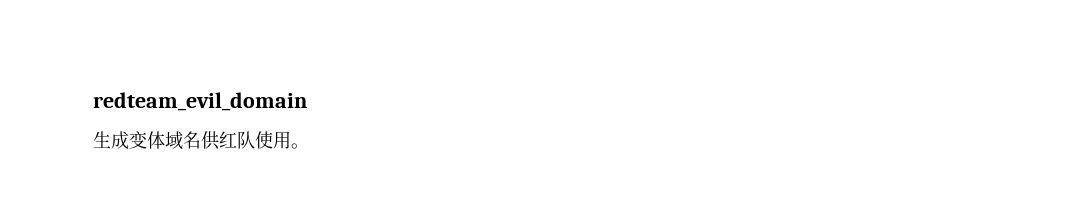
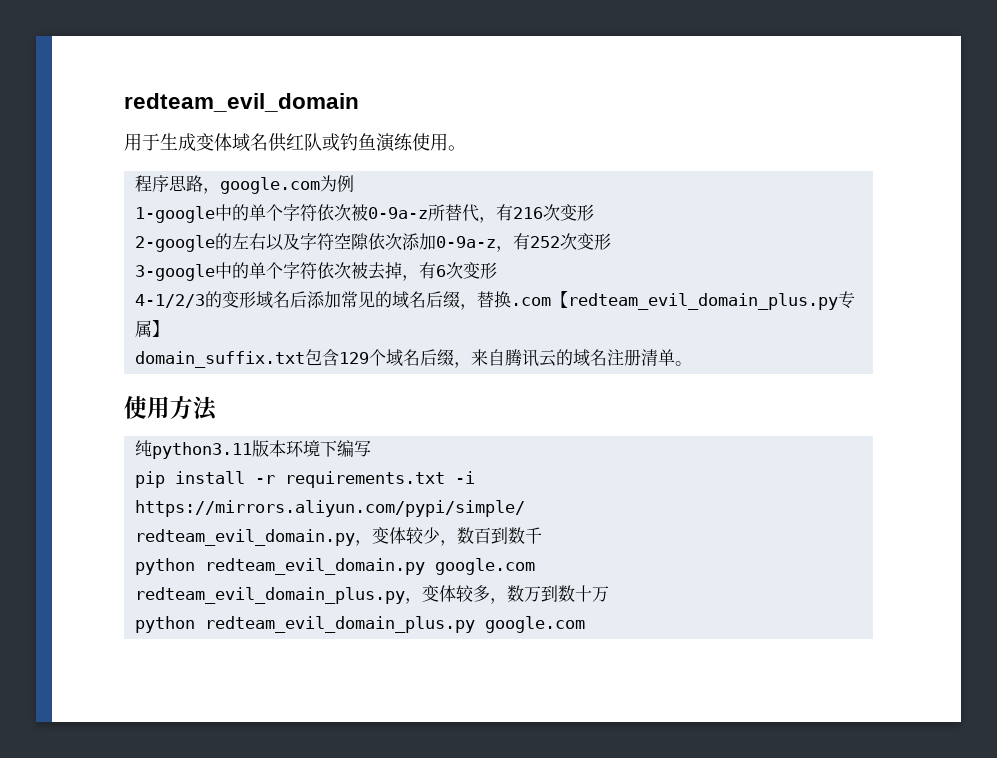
(307, 101) none -> [124,133,160,151] 用于
(255, 140) none -> [322,133,413,152] 或钓鱼演练
(309, 146) none -> [134,175,354,194] [134,204,594,223] [134,233,611,252] [134,262,497,281] [134,291,855,310] [134,320,169,337] [134,349,692,368] [124,396,218,421] [134,440,371,459] [134,471,475,488] [134,500,525,517] [134,527,542,546] [134,558,535,575] [134,585,609,604] [134,616,585,633] // 程序思路，google.com为例 // 1-google中的单个字符依次被0-9a-z所替代，有216次变形 // 2-google的左右以及字符空隙依次添加0-9a-z，有252次变形 // 3-google中的单个字符依次被去掉，有6次变形 // 4-1/2/3的变形域名后添加常见的域名后缀，替换.com【redteam_evil_domain_plus.py专属】 // domain_suffix.txt包含129个域名后缀，来自腾讯云的域名注册清单。 // 使用方法 // 纯python3.11版本环境下编写 // pip install -r requirements.txt -i https://mirrors.aliyun.com/pypi/simple/ // redteam_evil_domain.py，变体较少，数百到数千 // python redteam_evil_domain.py google.com // redteam_evil_domain_plus.py，变体较多，数万到数十万 // python redteam_evil_domain_plus.py google.com

